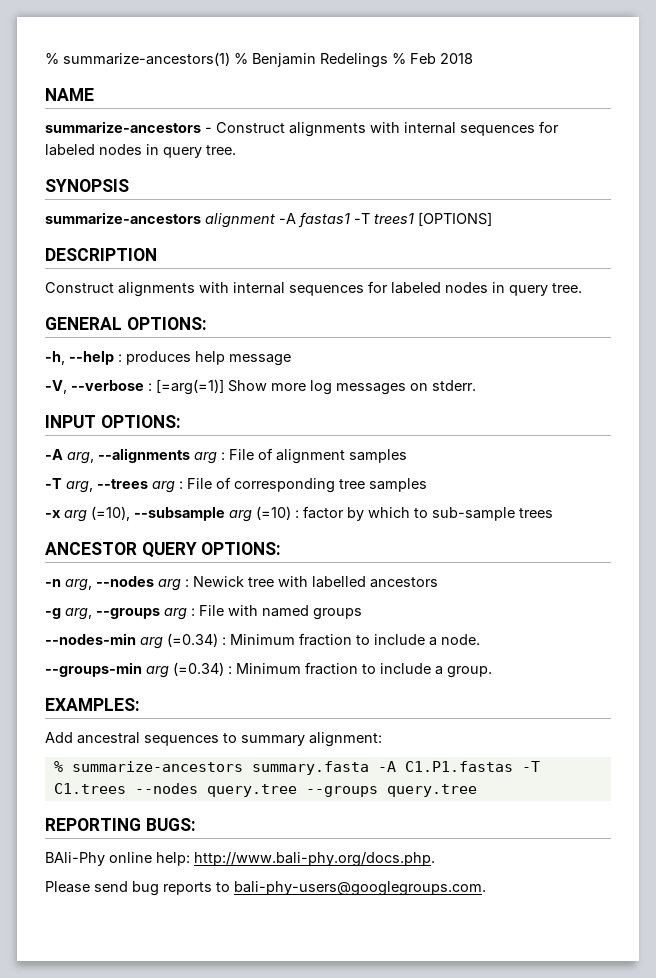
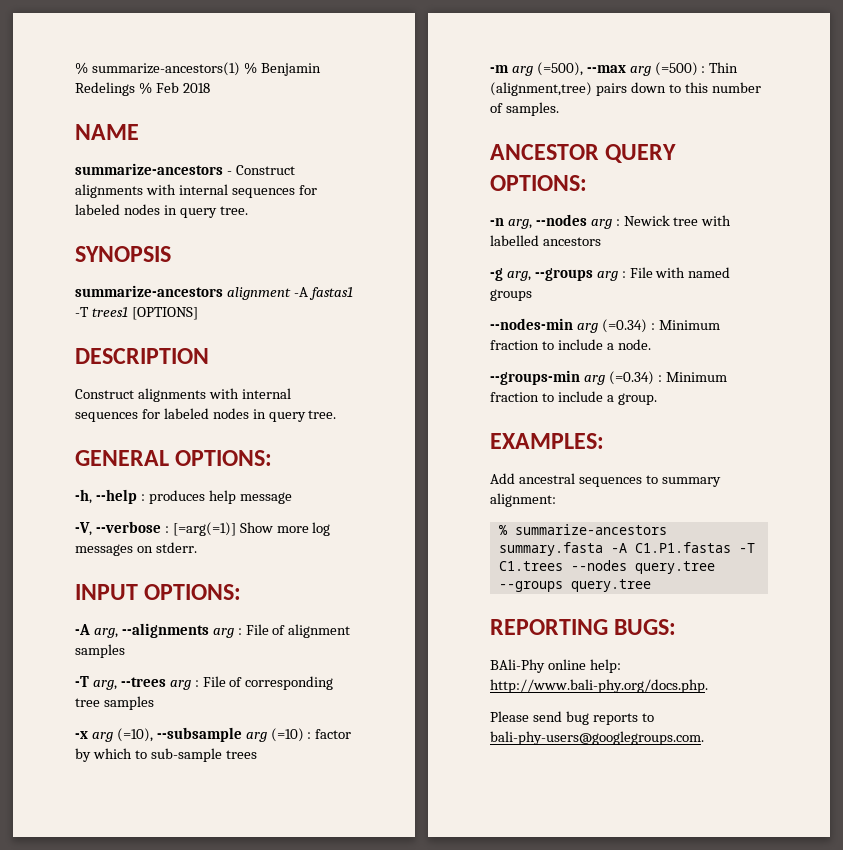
(553, 513) none -> [490,62,739,76] [490,82,761,96] [490,102,559,116] // -m arg (=500), --max arg (=500) : Thin (alignment,tree) pairs down to this number of samples.

